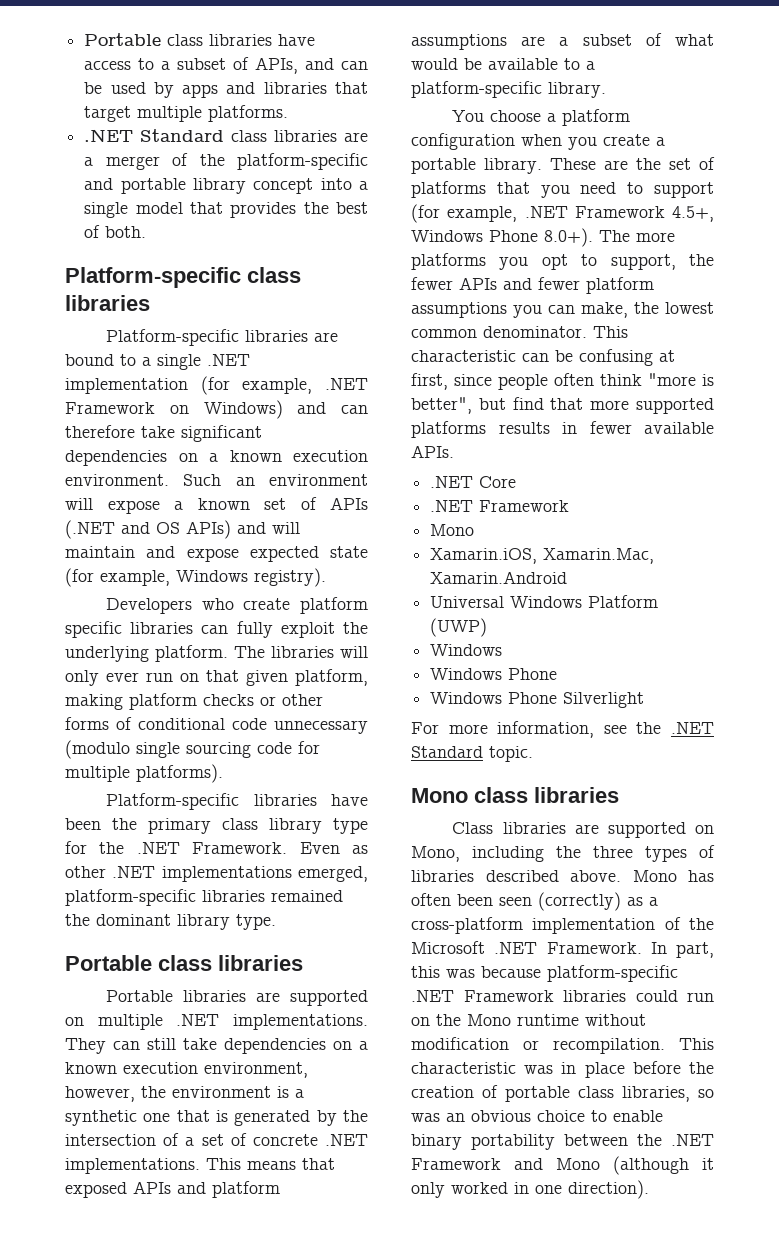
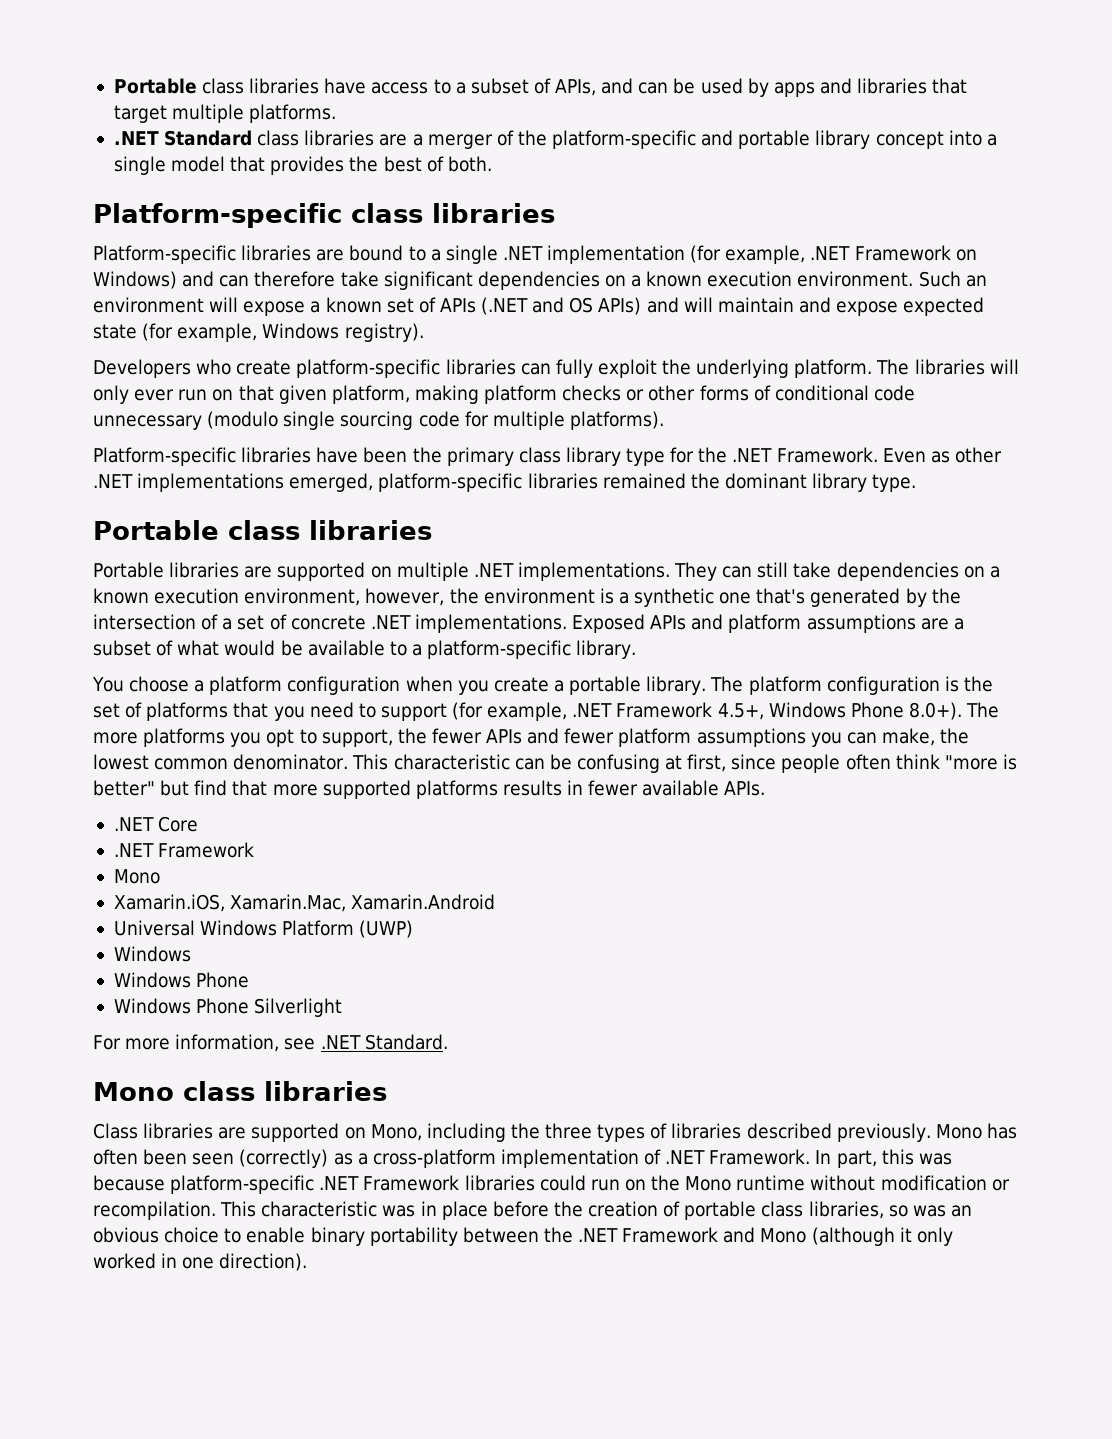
[300,597,368,614] [65,621,122,638] platform specific -> [296,359,441,378] platform-specific
[176,1110,228,1122] that is -> [756,588,806,604] that's
[206,1158,335,1170] [65,1182,127,1198] This means that exposed -> [572,614,646,633] Exposed
[550,158,628,170] These are -> [710,676,959,695] The platform configuration is
[411,397,472,414] better", -> [93,780,155,796] better"
[636,722,714,734] [411,746,533,762] the .NET Standard topic. -> [320,1034,448,1050] .NET Standard.
[570,870,621,882] above. -> [836,1123,931,1142] previously.
[689,918,714,930] [411,941,485,954] the Microsoft -> (662, 1157) none

